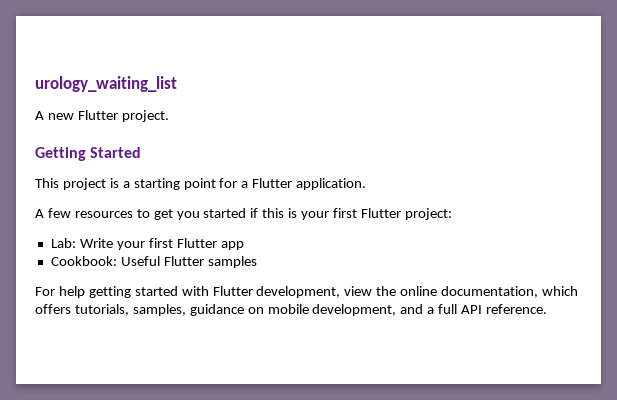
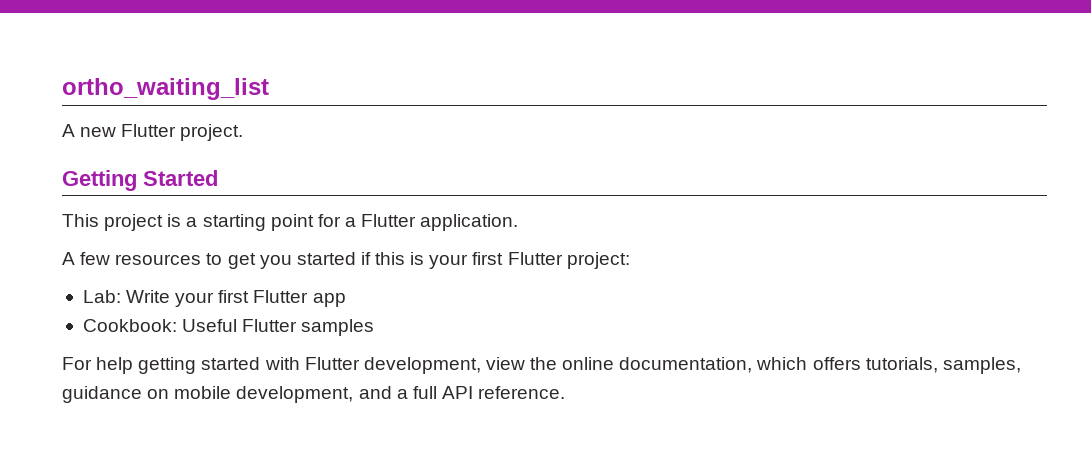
[35,76,177,92] urology_waiting_list -> [62,78,269,100] ortho_waiting_list

